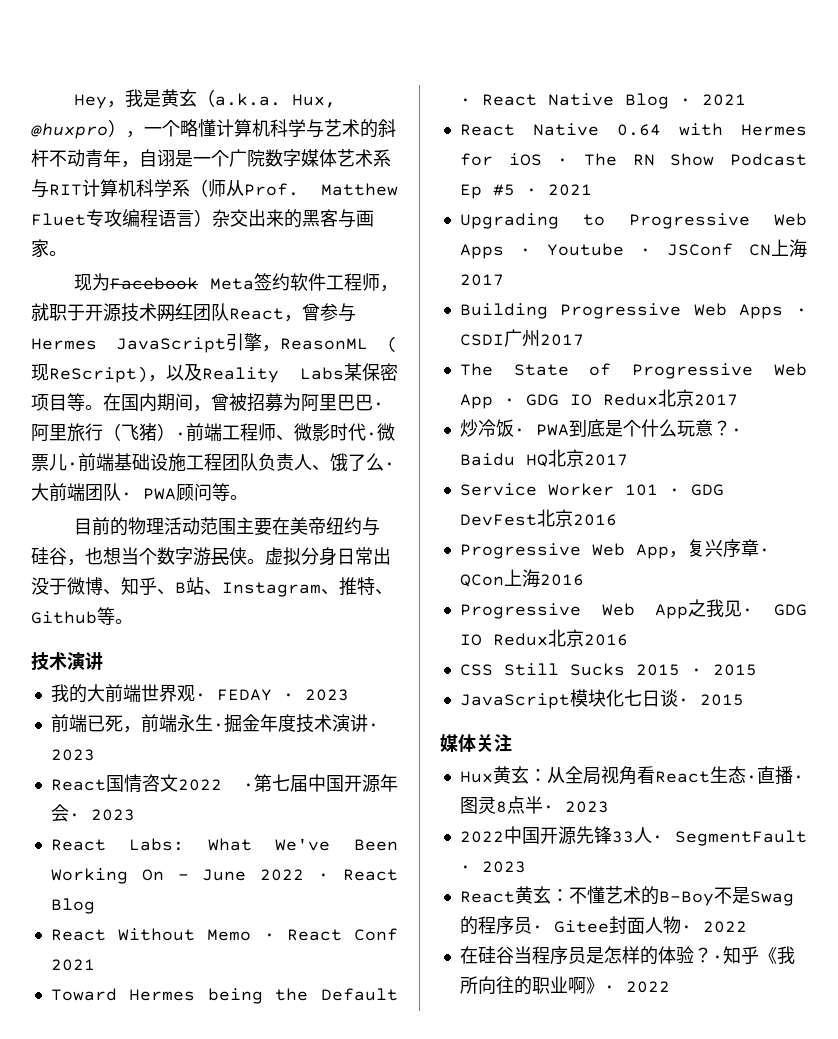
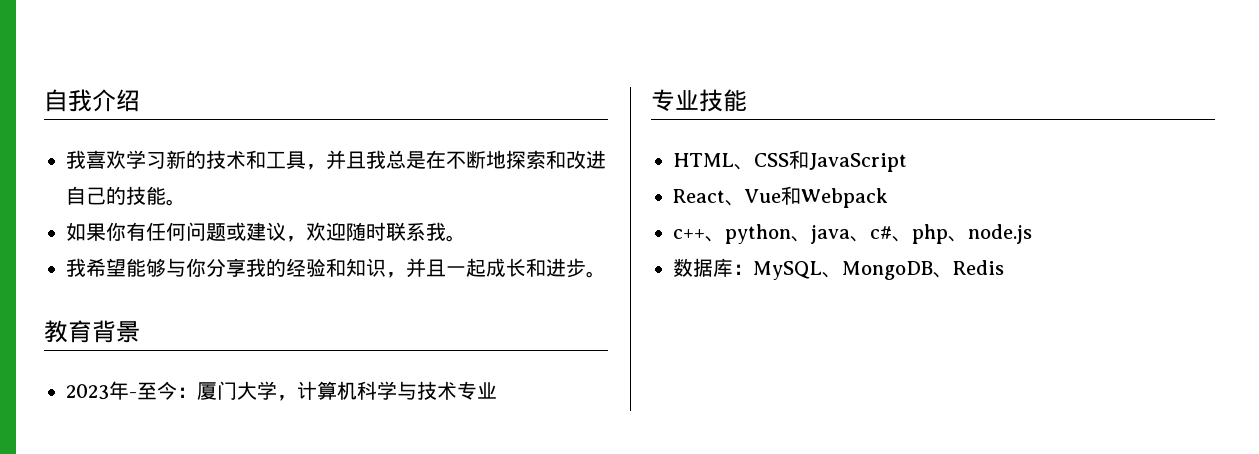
[74,89,337,109] [31,119,396,139] [31,149,391,168] [31,179,398,198] [31,209,374,228] [31,239,67,258] [74,273,398,292] [31,303,356,322] [31,333,398,353] [31,363,398,383] [31,393,384,412] [31,423,395,442] [31,453,395,472] [31,483,248,501] [74,517,381,536] [31,547,391,566] [31,577,393,597] [31,607,133,625] [31,652,103,671] [50,684,349,703] [50,714,379,733] [50,749,95,761] [50,774,398,793] [50,804,135,822] [50,838,398,851] [50,868,398,884] [50,898,95,914] [50,928,398,941] [50,959,95,971] [50,988,398,1004] [459,93,746,109] [459,123,807,136] [459,153,807,166] [459,184,592,199] [459,213,807,229] [459,239,807,259] [459,274,504,286] [459,303,807,319] [459,329,584,347] [459,363,807,379] [459,389,738,409] [459,419,742,437] [459,449,628,467] [459,483,724,496] [459,509,617,527] [459,539,770,559] [459,569,584,588] [459,599,807,619] [459,629,628,647] [459,663,757,676] [459,689,744,709] [440,734,512,752] [459,766,804,785] [459,796,609,814] [459,826,807,846] [459,861,526,873] [459,886,794,906] [459,916,747,935] [459,946,795,965] [459,976,670,995] Hey，我是黄玄（a.k.a. Hux, @huxpro），一个略懂计算机科学与艺术的斜杆不动青年，自诩是一个广院数字媒体艺术系与RIT计算机科学系（师从Prof. Matthew Fluet专攻编程语言）杂交出来的黑客与画家。 // 现为Facebook Meta签约软件工程师，就职于开源技术网红团队React，曾参与Hermes JavaScript引擎，ReasonML (现ReScript)，以及Reality Labs某保密项目等。在国内期间，曾被招募为阿里巴巴·阿里旅行（飞猪）·前端工程师、微影时代·微票儿·前端基础设施工程团队负责人、饿了么·大前端团队· PWA顾问等。 // 目前的物理活动范围主要在美帝纽约与硅谷，也想当个数字游民侠。虚拟分身日常出没于微博、知乎、B站、Instagram、推特、Github等。 // 技术演讲 // 我的大前端世界观· FEDAY · 2023 // 前端已死，前端永生·掘金年度技术演讲· 2023 // React国情咨文2022 ·第七届中国开源年会· 2023 // React Labs: What We've Been Working On – June 2022 · React Blog // React Without Memo · React Conf 2021 // Toward Hermes being the Default · React Native Blog · 2021 // React Native 0.64 with Hermes for iOS · The RN Show Podcast Ep #5 · 2021 // Upgrading to Progressive Web Apps · Youtube · JSConf CN上海2017 // Building Progressive Web Apps · CSDI广州2017 // The State of Progressive Web App · GDG IO Redux北京2017 // 炒冷饭· PWA到底是个什么玩意？· Baidu HQ北京2017 // Service Worker 101 · GDG DevFest北京2016 // Progressive Web App，复兴序章· QCon上海2016 // Progressive Web App之我见· GDG IO Redux北京2016 // CSS Still Sucks 2015 · 2015 // JavaScript模块化七日谈· 2015 // 媒体关注 // Hux黄玄：从全局视角看React生态·直播·图灵8点半· 2023 // 2022中国开源先锋33人· SegmentFault · 2023 // React黄玄：不懂艺术的B-Boy不是Swag的程序员· Gitee封面人物· 2022 // 在硅谷当程序员是怎样的体验？·知乎《我所向往的职业啊》· 2022 -> [44,89,140,112] [66,150,606,170] [66,186,186,206] [66,222,466,242] [66,258,606,278] [44,320,140,343] [66,381,497,401] [651,89,747,112] [673,150,907,172] [673,186,888,208] [673,224,1032,244] [673,258,1004,280] 自我介绍 // 我喜欢学习新的技术和工具，并且我总是在不断地探索和改进自己的技能。 // 如果你有任何问题或建议，欢迎随时联系我。 // 我希望能够与你分享我的经验和知识，并且一起成长和进步。 // 教育背景 // 2023年-至今：厦门大学，计算机科学与技术专业 // 专业技能 // HTML、CSS和JavaScript // React、Vue和Webpack // c++、python、java、c#、php、node.js // 数据库：MySQL、MongoDB、Redis

